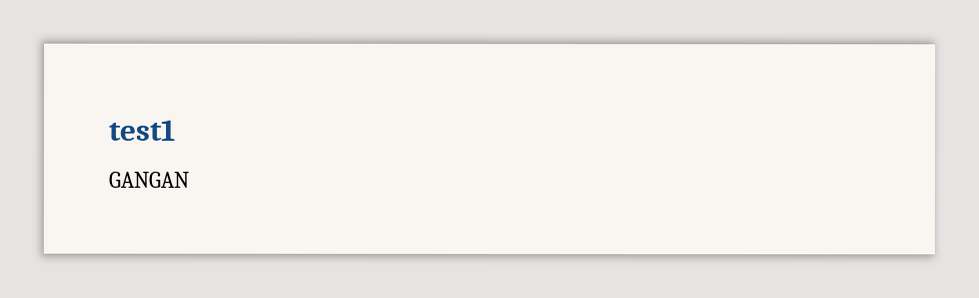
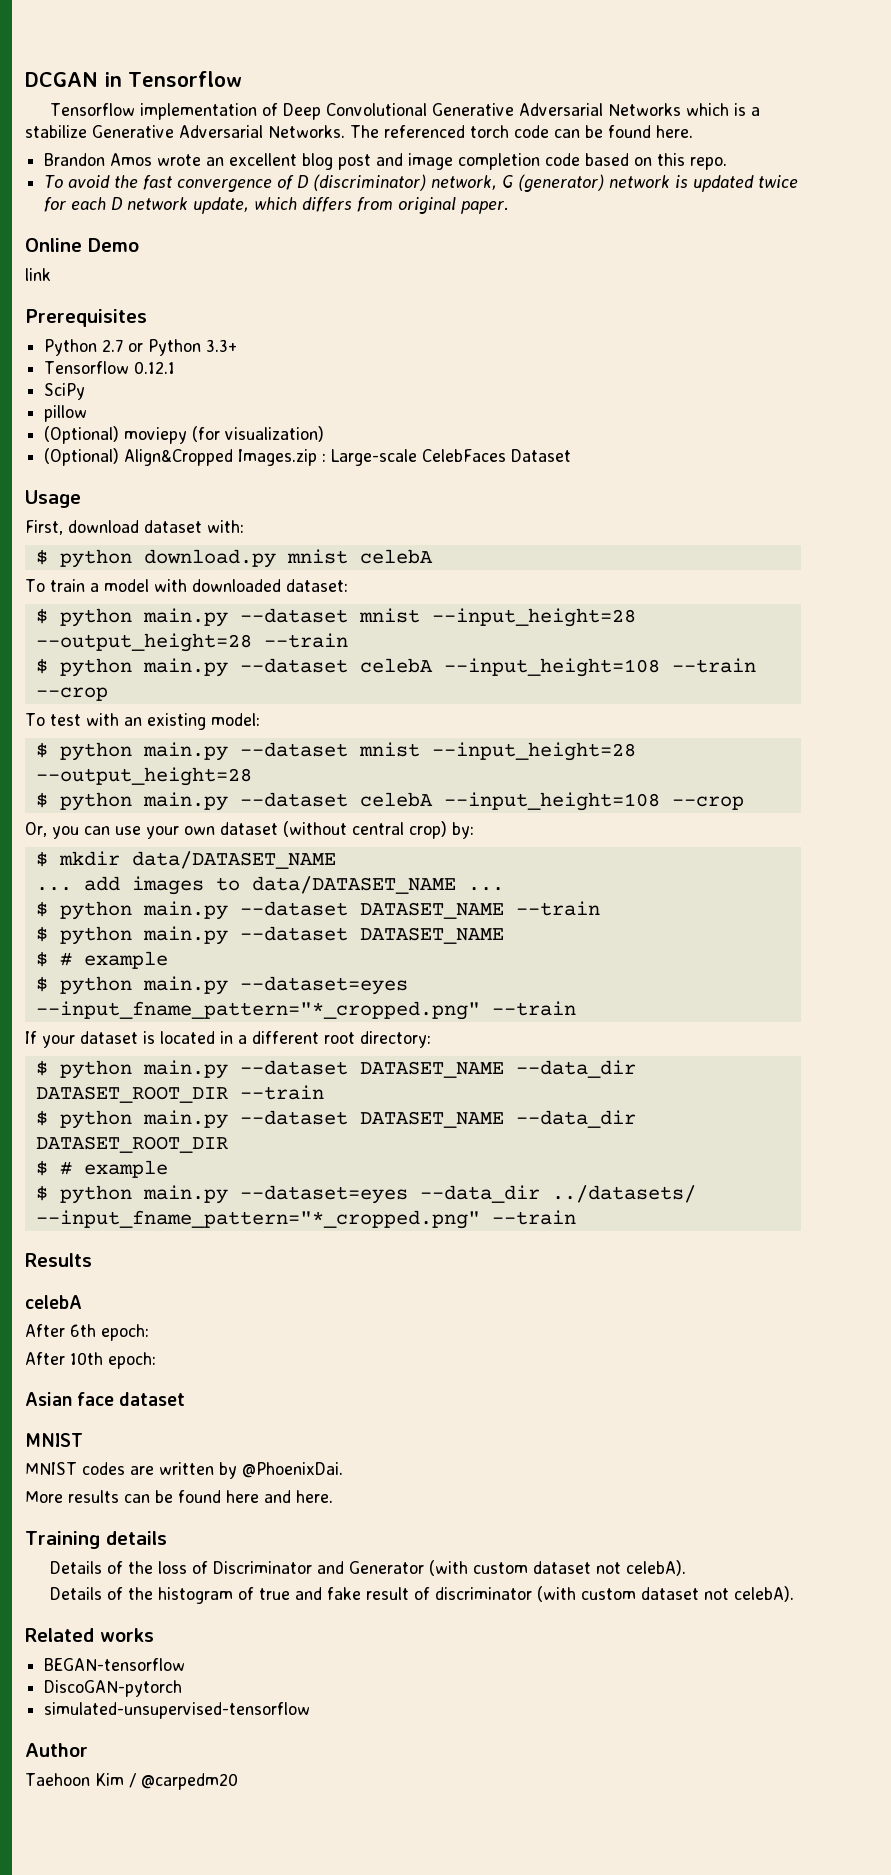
[109,119,176,141] [108,171,189,188] test1 // GANGAN -> [25,71,242,87] [49,103,760,120] [25,125,693,138] [44,153,728,170] [44,174,799,192] [44,197,510,214] [25,238,139,252] [25,268,51,281] [25,309,147,327] [44,339,238,356] [44,361,176,374] [44,383,86,400] [44,405,88,422] [44,426,325,444] [44,448,572,466] [25,490,81,508] [25,520,244,535] [35,549,433,568] [25,579,348,592] [35,608,636,627] [35,633,348,652] [35,658,756,677] [35,687,108,701] [25,713,260,730] [35,742,636,761] [35,767,252,786] [35,792,744,811] [25,821,474,839] [35,851,336,869] [35,876,504,895] [35,901,600,920] [35,926,504,945] [35,951,168,969] [35,976,408,995] [35,1001,576,1020] [25,1031,431,1048] [35,1060,636,1079] [35,1085,324,1103] [35,1110,636,1129] [35,1136,228,1153] [35,1160,168,1178] [35,1185,696,1204] [35,1210,576,1229] [25,1253,92,1267] [25,1295,82,1309] [25,1324,149,1341] [25,1352,156,1369] [25,1392,186,1406] [25,1433,83,1447] [25,1462,343,1479] [25,1490,333,1503] [25,1531,167,1549] [49,1560,686,1576] [49,1586,794,1604] [25,1628,154,1642] [44,1658,186,1671] [44,1680,183,1697] [44,1702,311,1719] [25,1743,88,1757] [25,1773,238,1790] DCGAN in Tensorflow // Tensorflow implementation of Deep Convolutional Generative Adversarial Networks which is a stabilize Generative Adversarial Networks. The referenced torch code can be found here. // Brandon Amos wrote an excellent blog post and image completion code based on this repo. // To avoid the fast convergence of D (discriminator) network, G (generator) network is updated twice for each D network update, which differs from original paper. // Online Demo // link // Prerequisites // Python 2.7 or Python 3.3+ // Tensorflow 0.12.1 // SciPy // pillow // (Optional) moviepy (for visualization) // (Optional) Align&Cropped Images.zip : Large-scale CelebFaces Dataset // Usage // First, download dataset with: // $ python download.py mnist celebA // To train a model with downloaded dataset: // $ python main.py --dataset mnist --input_height=28 --output_height=28 --train // $ python main.py --dataset celebA --input_height=108 --train --crop // To test with an existing model: // $ python main.py --dataset mnist --input_height=28 --output_height=28 // $ python main.py --dataset celebA --input_height=108 --crop // Or, you can use your own dataset (without central crop) by: // $ mkdir data/DATASET_NAME // ... add images to data/DATASET_NAME ... // $ python main.py --dataset DATASET_NAME --train // $ python main.py --dataset DATASET_NAME // $ # example // $ python main.py --dataset=eyes --input_fname_pattern="*_cropped.png" --train // If your dataset is located in a different root directory: // $ python main.py --dataset DATASET_NAME --data_dir DATASET_ROOT_DIR --train // $ python main.py --dataset DATASET_NAME --data_dir DATASET_ROOT_DIR // $ # example // $ python main.py --dataset=eyes --data_dir ../datasets/ --input_fname_pattern="*_cropped.png" --train // Results // celebA // After 6th epoch: // After 10th epoch: // Asian face dataset // MNIST // MNIST codes are written by @PhoenixDai. // More results can be found here and here. // Training details // Details of the loss of Discriminator and Generator (with custom dataset not celebA). // Details of the histogram of true and fake result of discriminator (with custom dataset not celebA). // Related works // BEGAN-tensorflow // DiscoGAN-pytorch // simulated-unsupervised-tensorflow // Author // Taehoon Kim / @carpedm20

